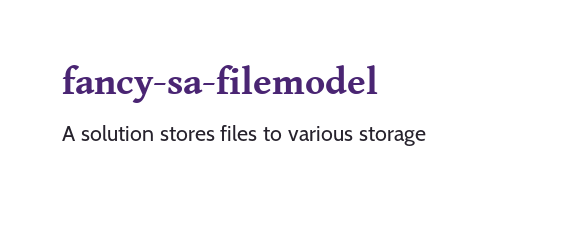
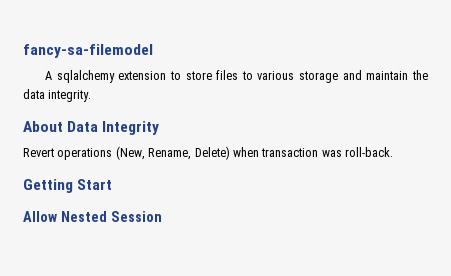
[80,125,426,146] solution stores files to various storage -> [56,70,429,83] [23,89,92,102] [23,121,160,135] [23,146,393,160] [23,179,113,193] [23,211,162,222] sqlalchemy extension to store files to various storage and maintain the data integrity. // About Data Integrity // Revert operations (New, Rename, Delete) when transaction was roll-back. // Getting Start // Allow Nested Session

